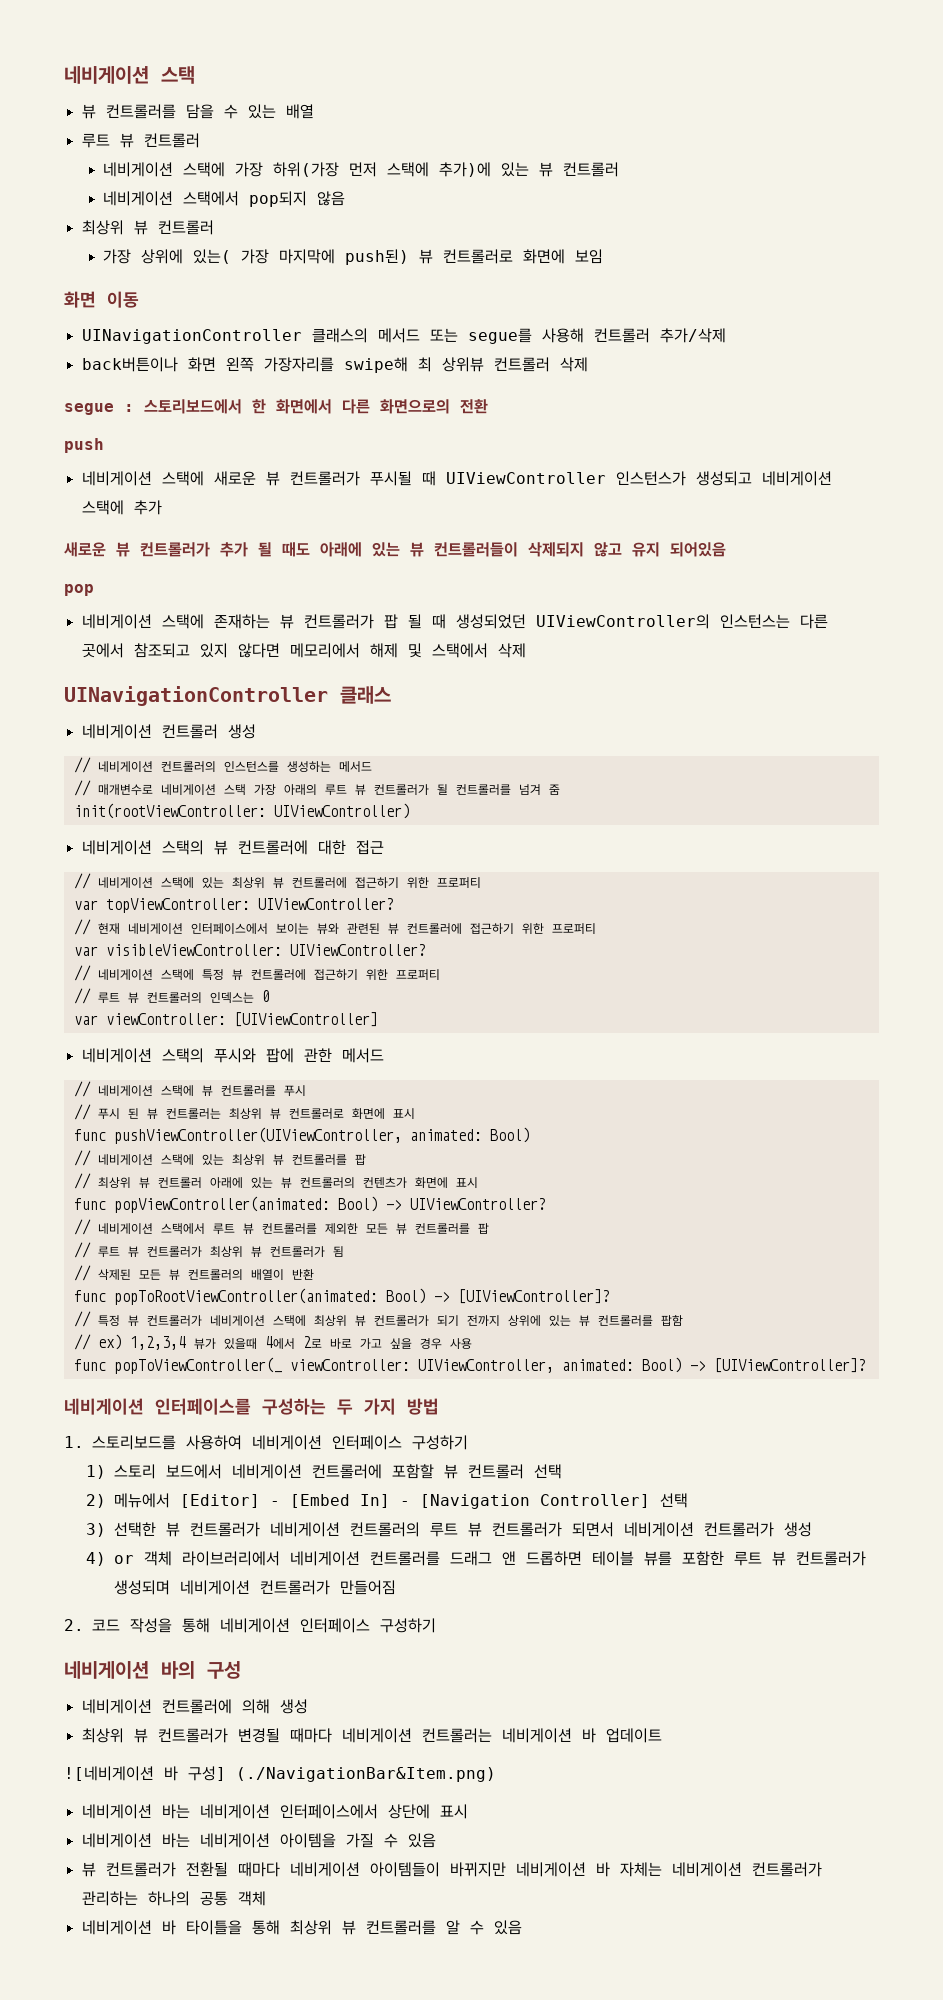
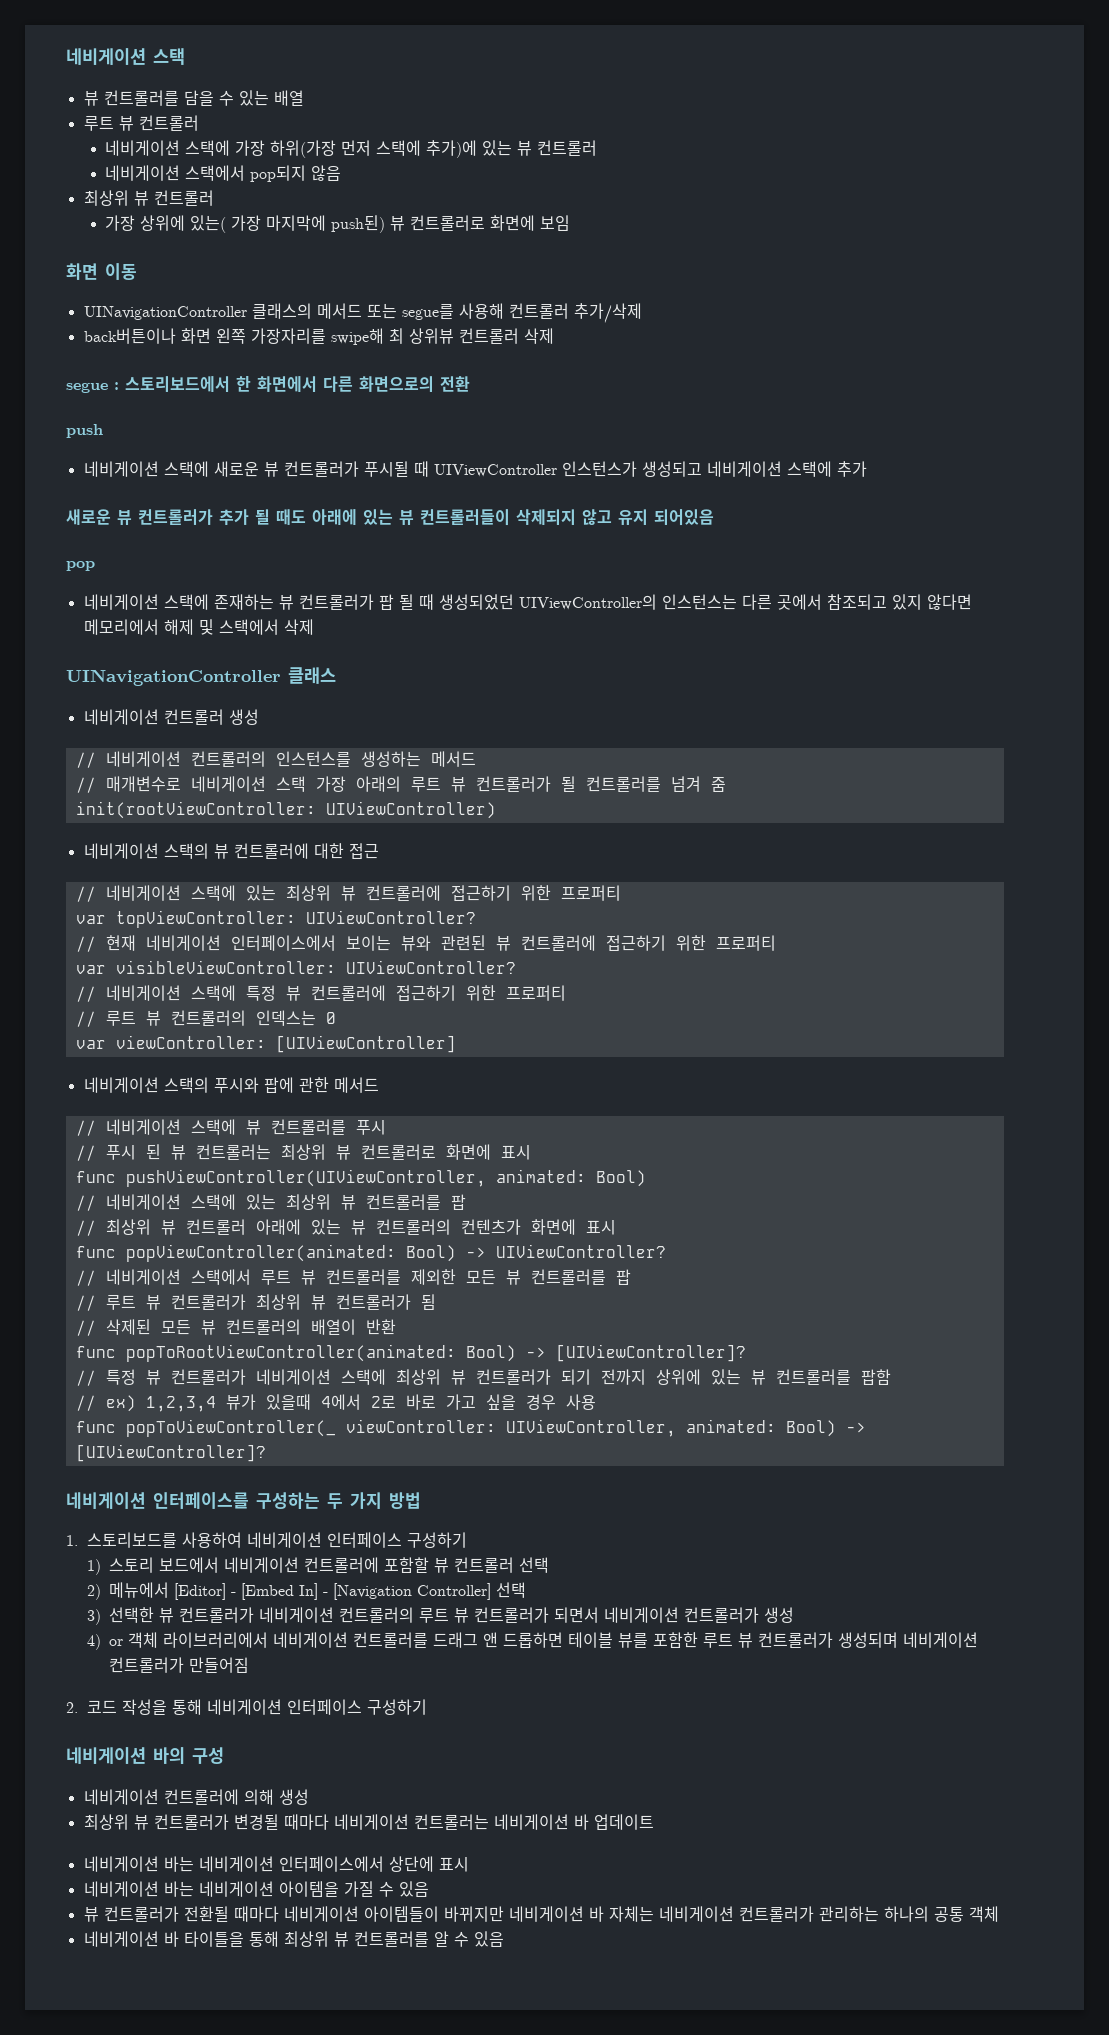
[64,1766,496,1782] // ![네비게이션 바 구성] (./NavigationBar&Item.png) -> (654, 1822) none

